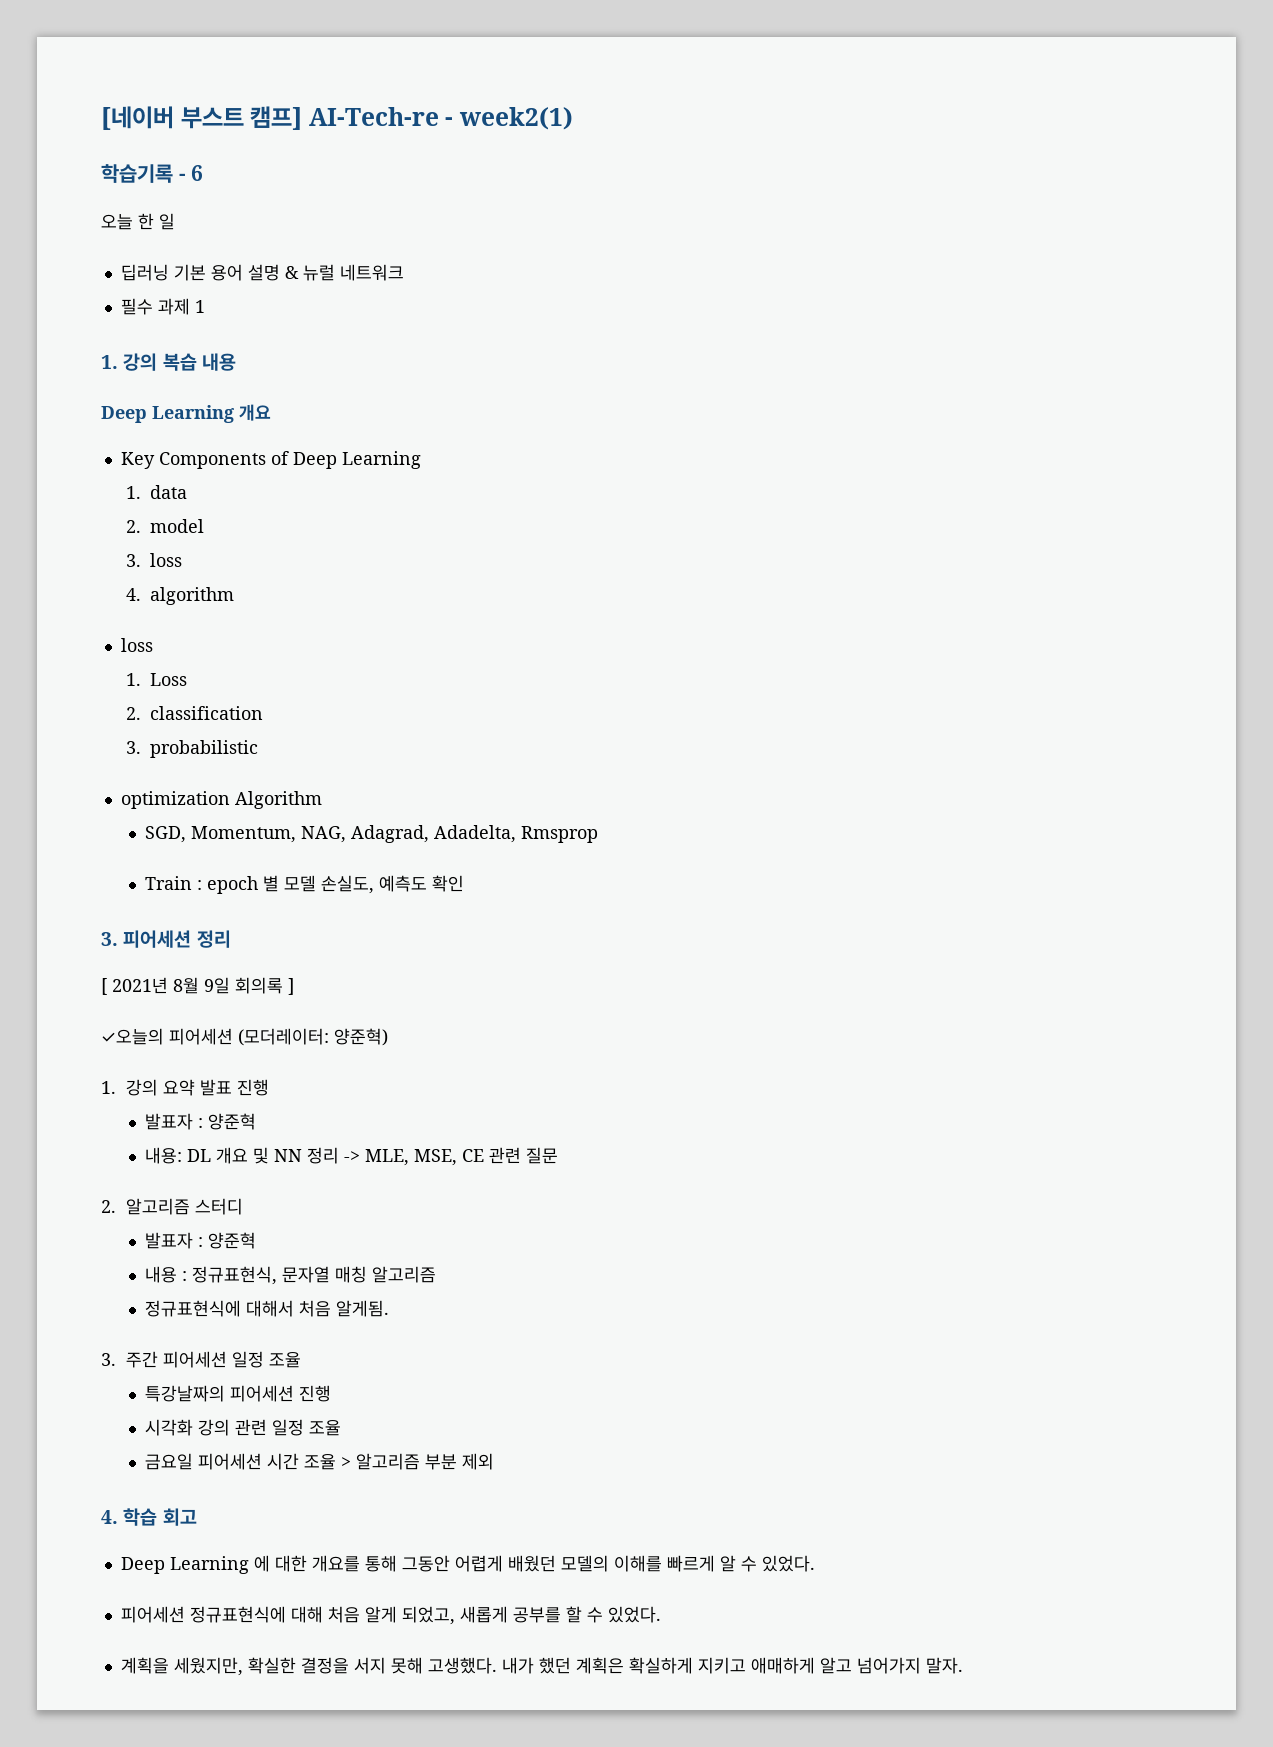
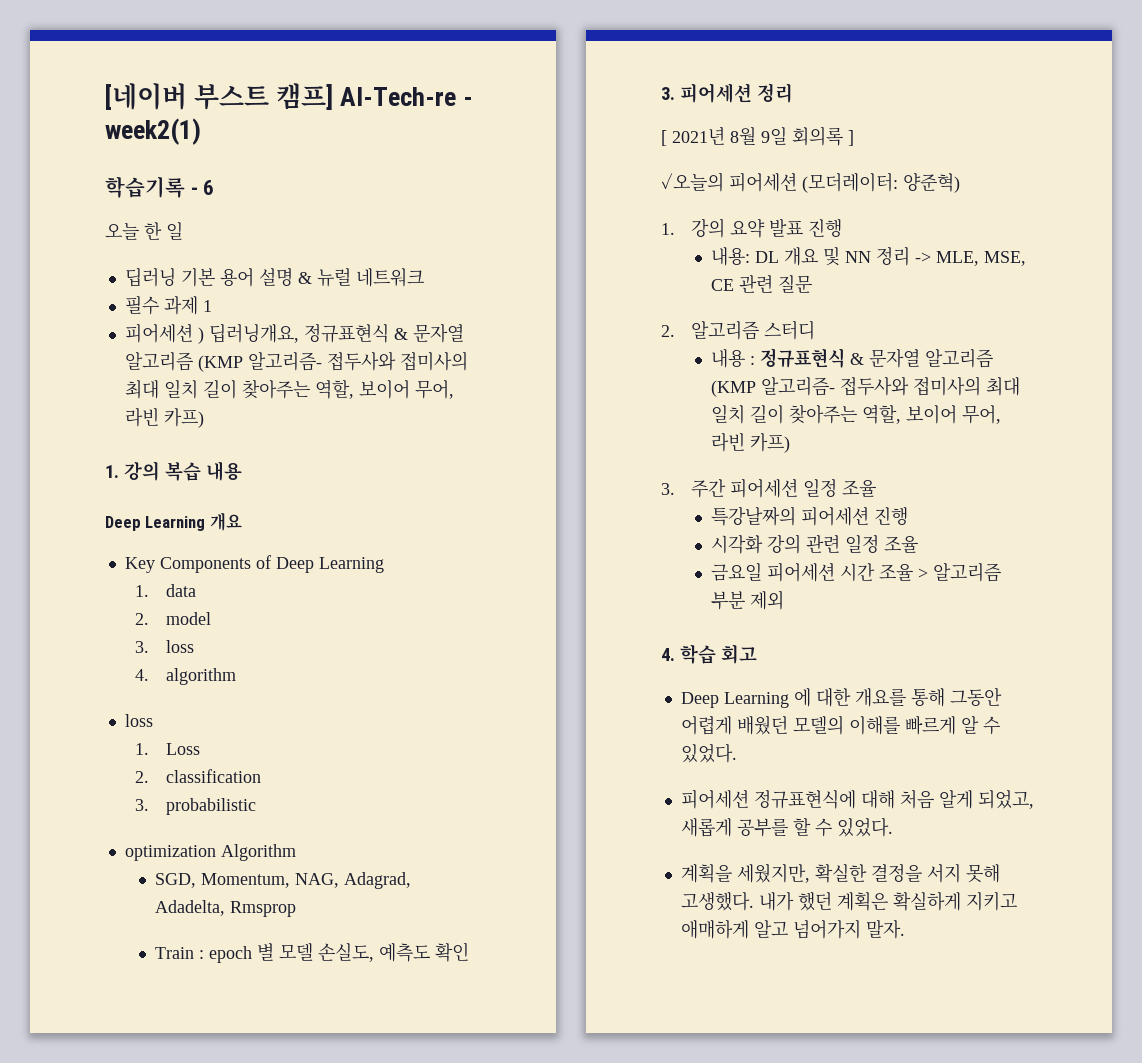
(205, 306) none -> [124,323,464,344] [124,351,468,372] [124,379,454,399] [124,408,204,428] // 피어세션 ) 딥러닝개요, 정규표현식 & 문자열 알고리즘 (KMP 알고리즘- 접두사와 접미사의 최대 일치 길이 찾아주는 역할, 보이어 무어, 라빈 카프)
[145,1113,257,1130] // 발표자 : 양준혁 -> (843, 228) none
[145,1232,257,1249] // 발표자 : 양준혁 -> (816, 330) none
[192,1266,437,1285] [145,1300,390,1317] 정규표현식, 문자열 매칭 알고리즘 // 정규표현식에 대해서 처음 알게됨. -> [760,348,994,368] [711,376,1021,397] [711,404,1002,424] [711,433,791,453] 정규표현식 & 문자열 알고리즘 (KMP 알고리즘- 접두사와 접미사의 최대 일치 길이 찾아주는 역할, 보이어 무어, 라빈 카프)

